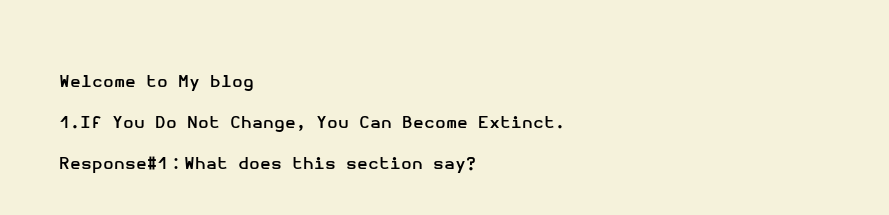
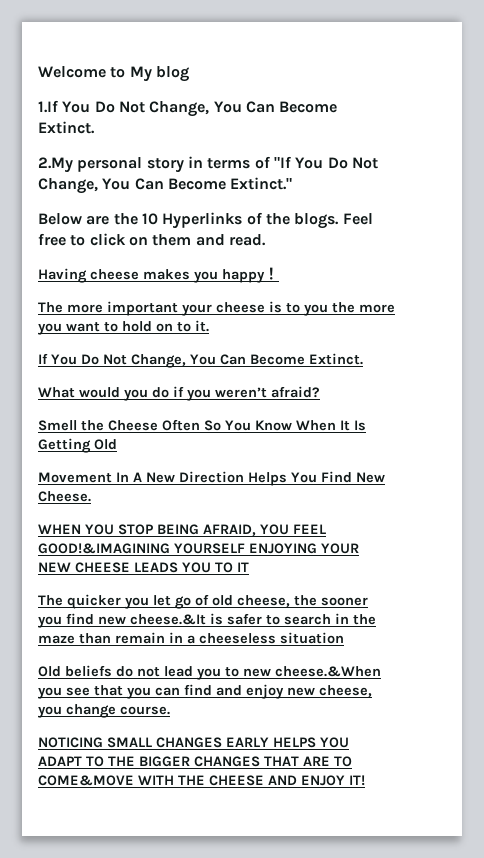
[59,156,476,174] Response#1：What does this section say? -> [38,156,378,173] [38,177,293,194] [38,212,373,229] [38,233,266,246] [38,267,279,283] [38,301,395,316] [38,320,209,335] [38,353,363,368] [38,386,320,401] [38,419,366,431] [38,438,117,453] [38,471,385,486] [38,491,91,502] [38,524,326,536] [38,543,359,554] [38,562,249,573] [38,594,368,609] [38,613,376,628] [38,632,344,644] [38,665,381,680] [38,684,372,699] [38,704,170,718] [38,737,349,748] [38,756,352,767] [38,775,365,786] 2.My personal story in terms of "If You Do Not Change, You Can Become Extinct." // Below are the 10 Hyperlinks of the blogs. Feel free to click on them and read. // Having cheese makes you happy！ // The more important your cheese is to you the more you want to hold on to it. // If You Do Not Change, You Can Become Extinct. // What would you do if you weren’t afraid? // Smell the Cheese Often So You Know When It Is Getting Old // Movement In A New Direction Helps You Find New Cheese. // WHEN YOU STOP BEING AFRAID, YOU FEEL GOOD!&IMAGINING YOURSELF ENJOYING YOUR NEW CHEESE LEADS YOU TO IT // The quicker you let go of old cheese, the sooner you find new cheese.&It is safer to search in the maze than remain in a cheeseless situation // Old beliefs do not lead you to new cheese.&When you see that you can find and enjoy new cheese, you change course. // NOTICING SMALL CHANGES EARLY HELPS YOU ADAPT TO THE BIGGER CHANGES THAT ARE TO COME&MOVE WITH THE CHEESE AND ENJOY IT!

